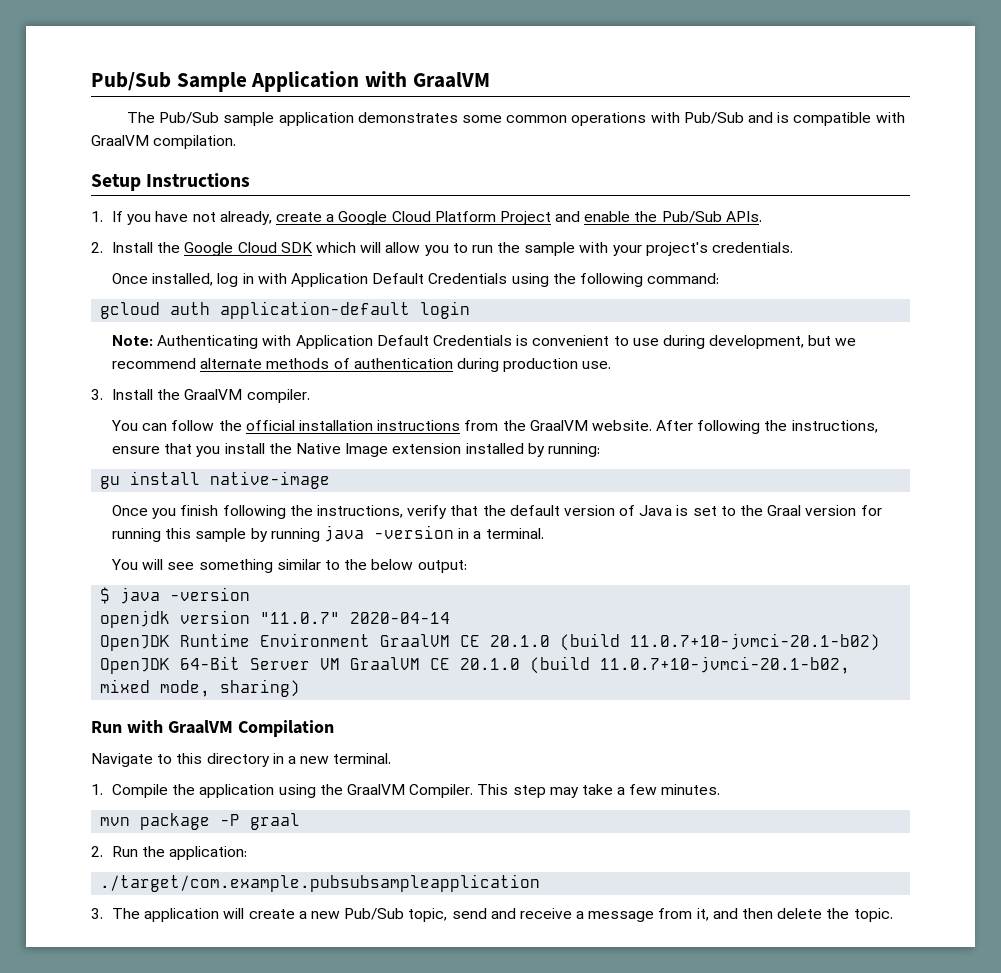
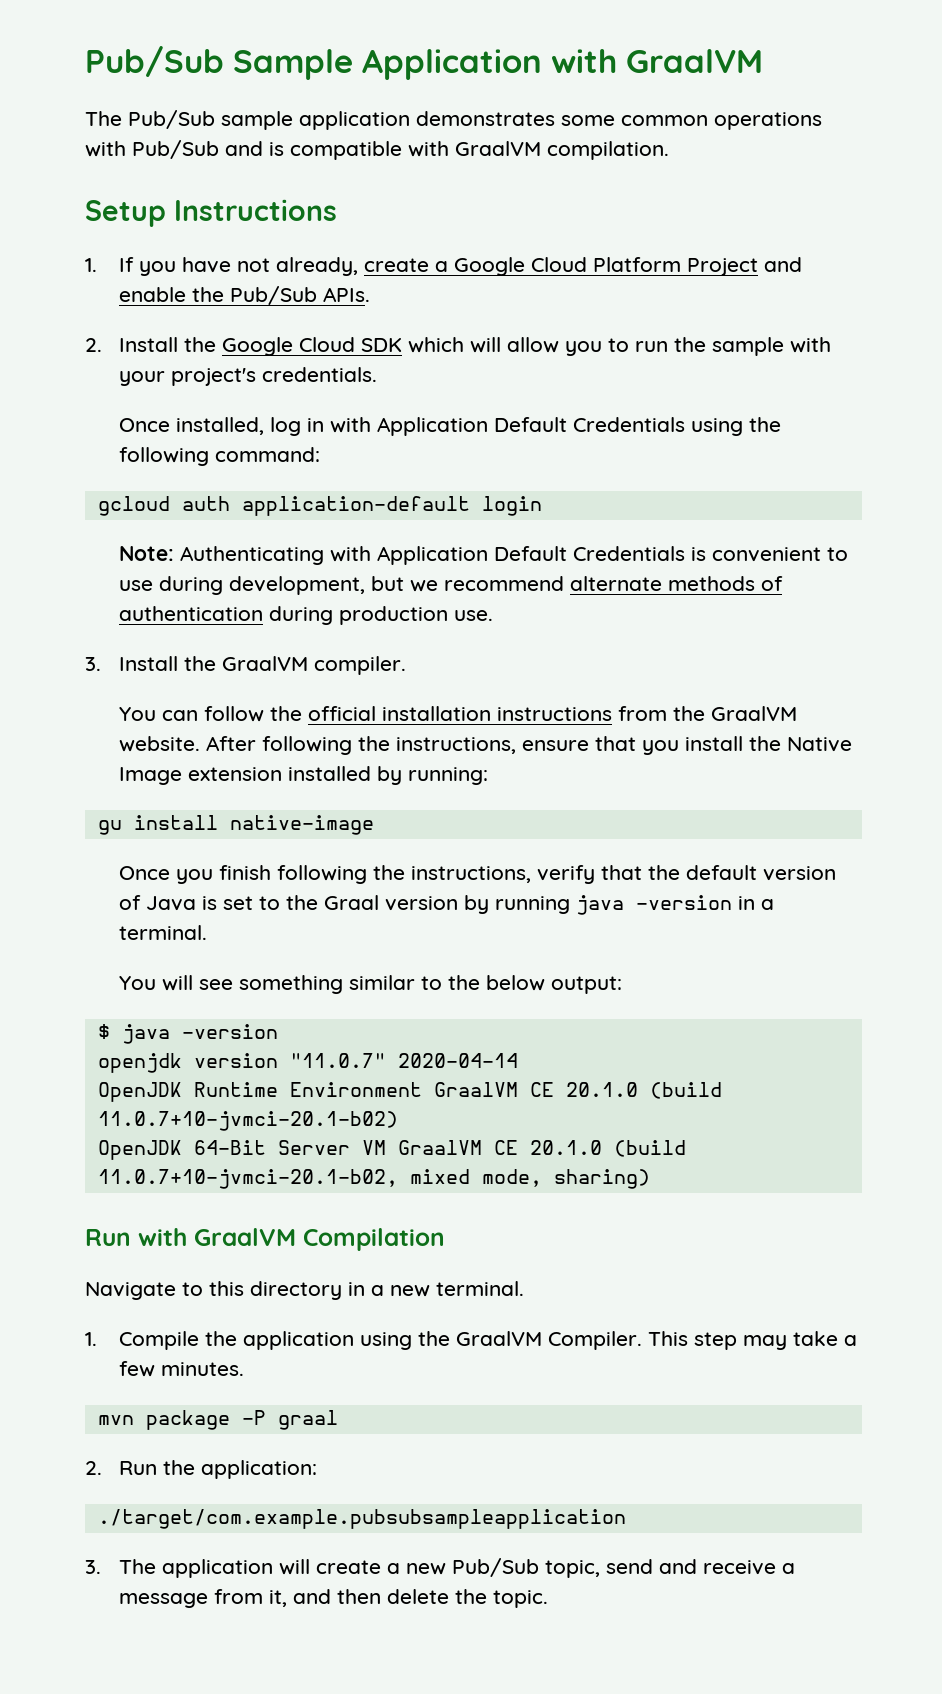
[860,505,882,516] [112,528,247,542] for running this sample -> (459, 903) none

